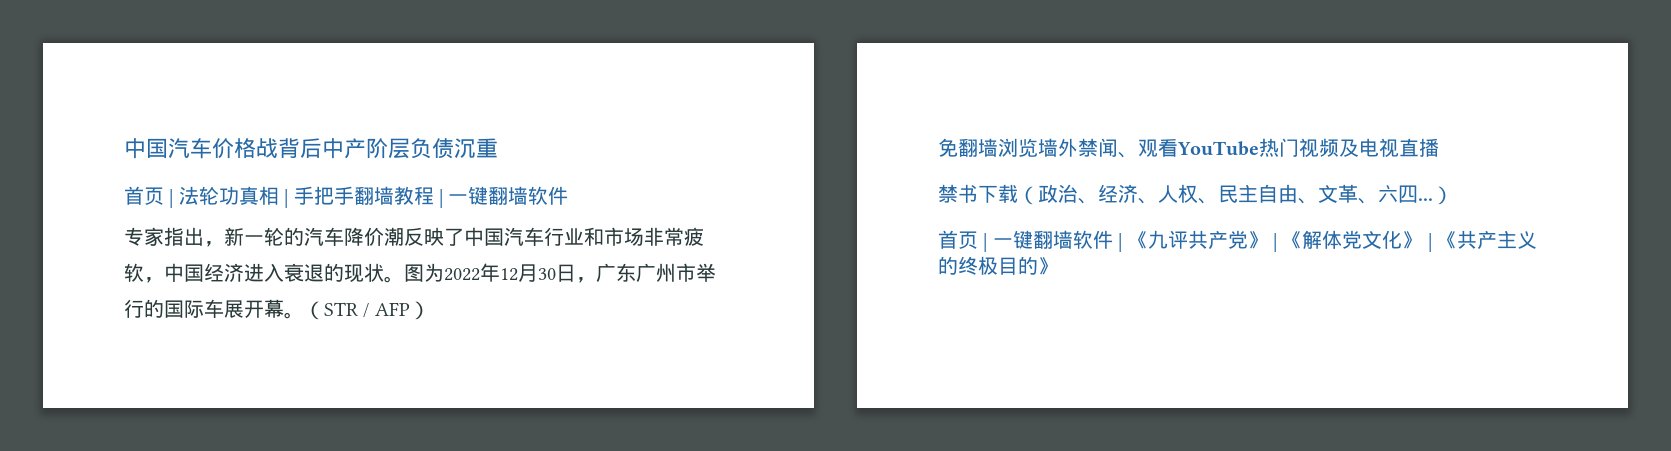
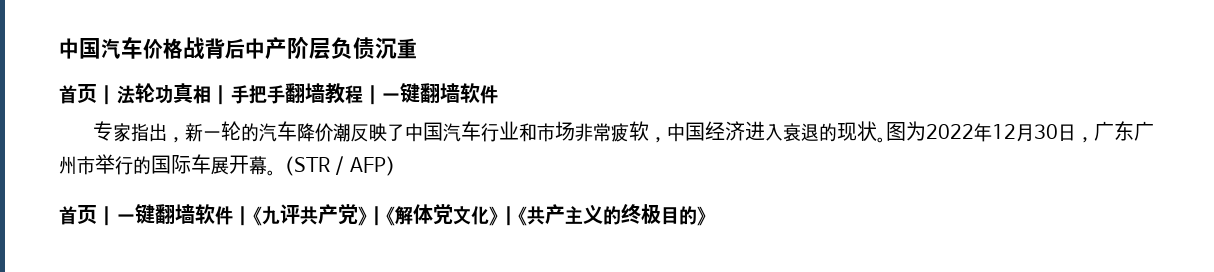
[938,138,1439,158] [938,184,1453,205] // 免翻墙浏览墙外禁闻、观看YouTube热门视频及电视直播 // 禁书下载（政治、经济、人权、民主自由、文革、六四...） -> (404, 166) none

